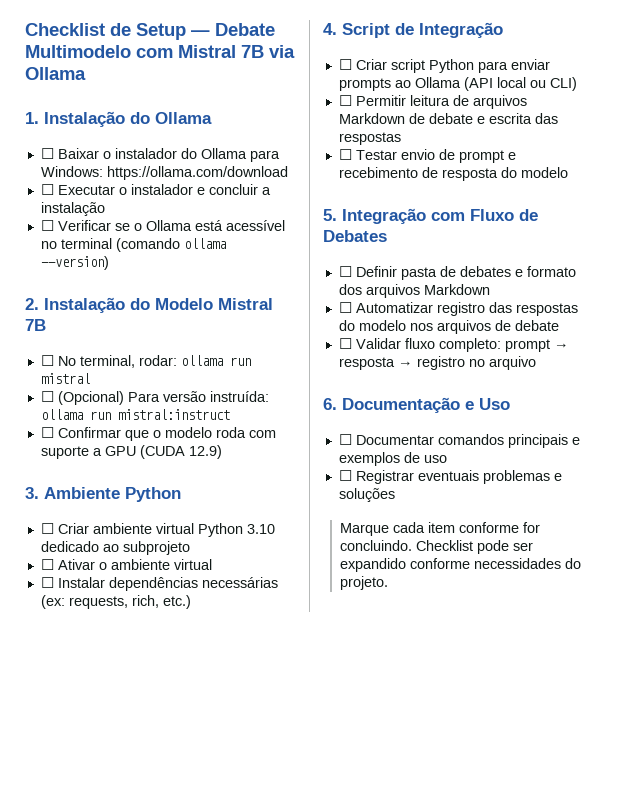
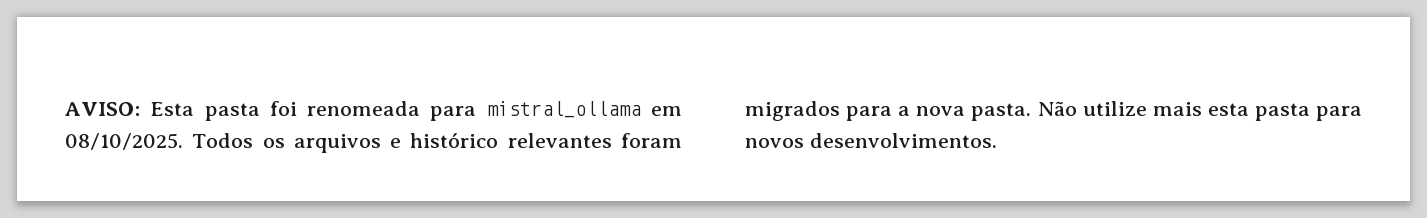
[25,23,275,40] [25,45,295,58] [25,67,86,80] [25,111,212,127] [40,148,280,162] [40,166,288,180] [40,184,271,195] [40,202,105,216] [40,220,285,231] [40,238,226,252] [40,256,109,270] [25,297,273,313] [25,319,46,331] [40,355,251,368] [40,373,90,384] [40,391,269,405] [40,409,230,420] [40,427,276,441] [40,445,222,459] [25,487,181,502] [40,523,275,537] [40,541,190,555] [40,559,212,570] [40,577,278,591] [40,595,191,609] [323,22,503,38] [338,59,550,73] [338,77,577,91] [338,95,527,109] [338,113,558,124] [338,132,401,145] [338,149,516,163] [338,167,568,181] [323,208,538,224] [323,230,387,242] [338,266,576,280] [338,284,490,298] [338,302,578,316] [338,320,559,334] [338,338,569,352] [338,356,536,370] [323,397,510,413] [338,434,580,448] [338,452,447,466] [338,470,562,484] [338,488,395,502] [340,522,541,536] [340,540,534,554] [340,558,582,572] [340,576,389,590] Checklist de Setup — Debate Multimodelo com Mistral 7B via Ollama // 1. Instalação do Ollama // ☐ Baixar o instalador do Ollama para Windows: https://ollama.com/download // ☐ Executar o instalador e concluir a instalação // ☐ Verificar se o Ollama está acessível no terminal (comando ollama --version) // 2. Instalação do Modelo Mistral 7B // ☐ No terminal, rodar: ollama run mistral // ☐ (Opcional) Para versão instruída: ollama run mistral:instruct // ☐ Confirmar que o modelo roda com suporte a GPU (CUDA 12.9) // 3. Ambiente Python // ☐ Criar ambiente virtual Python 3.10 dedicado ao subprojeto // ☐ Ativar o ambiente virtual // ☐ Instalar dependências necessárias (ex: requests, rich, etc.) // 4. Script de Integração // ☐ Criar script Python para enviar prompts ao Ollama (API local ou CLI) // ☐ Permitir leitura de arquivos Markdown de debate e escrita das respostas // ☐ Testar envio de prompt e recebimento de resposta do modelo // 5. Integração com Fluxo de Debates // ☐ Definir pasta de debates e formato dos arquivos Markdown // ☐ Automatizar registro das respostas do modelo nos arquivos de debate // ☐ Validar fluxo completo: prompt → resposta → registro no arquivo // 6. Documentação e Uso // ☐ Documentar comandos principais e exemplos de uso // ☐ Registrar eventuais problemas e soluções // Marque cada item conforme for concluindo. Checklist pode ser expandido conforme necessidades do projeto. -> [65,101,683,121] [65,132,683,153] [745,101,1362,121] [745,133,997,148] AVISO: Esta pasta foi renomeada para mistral_ollama em 08/10/2025. Todos os arquivos e histórico relevantes foram migrados para a nova pasta. Não utilize mais esta pasta para novos desenvolvimentos.

